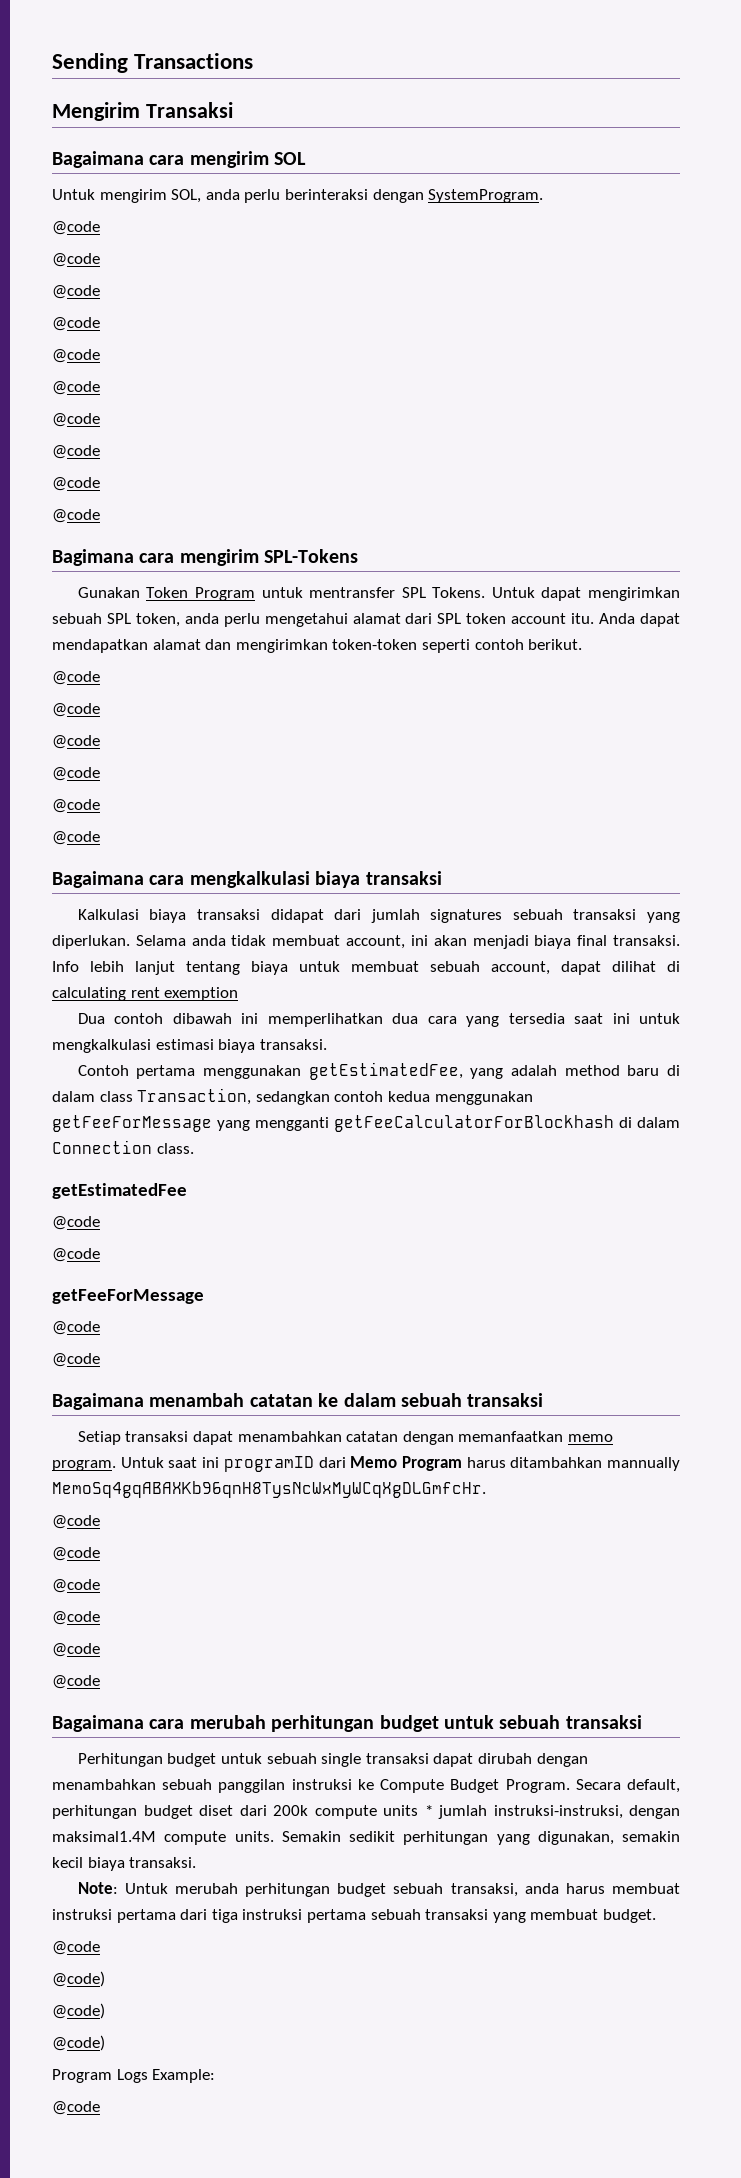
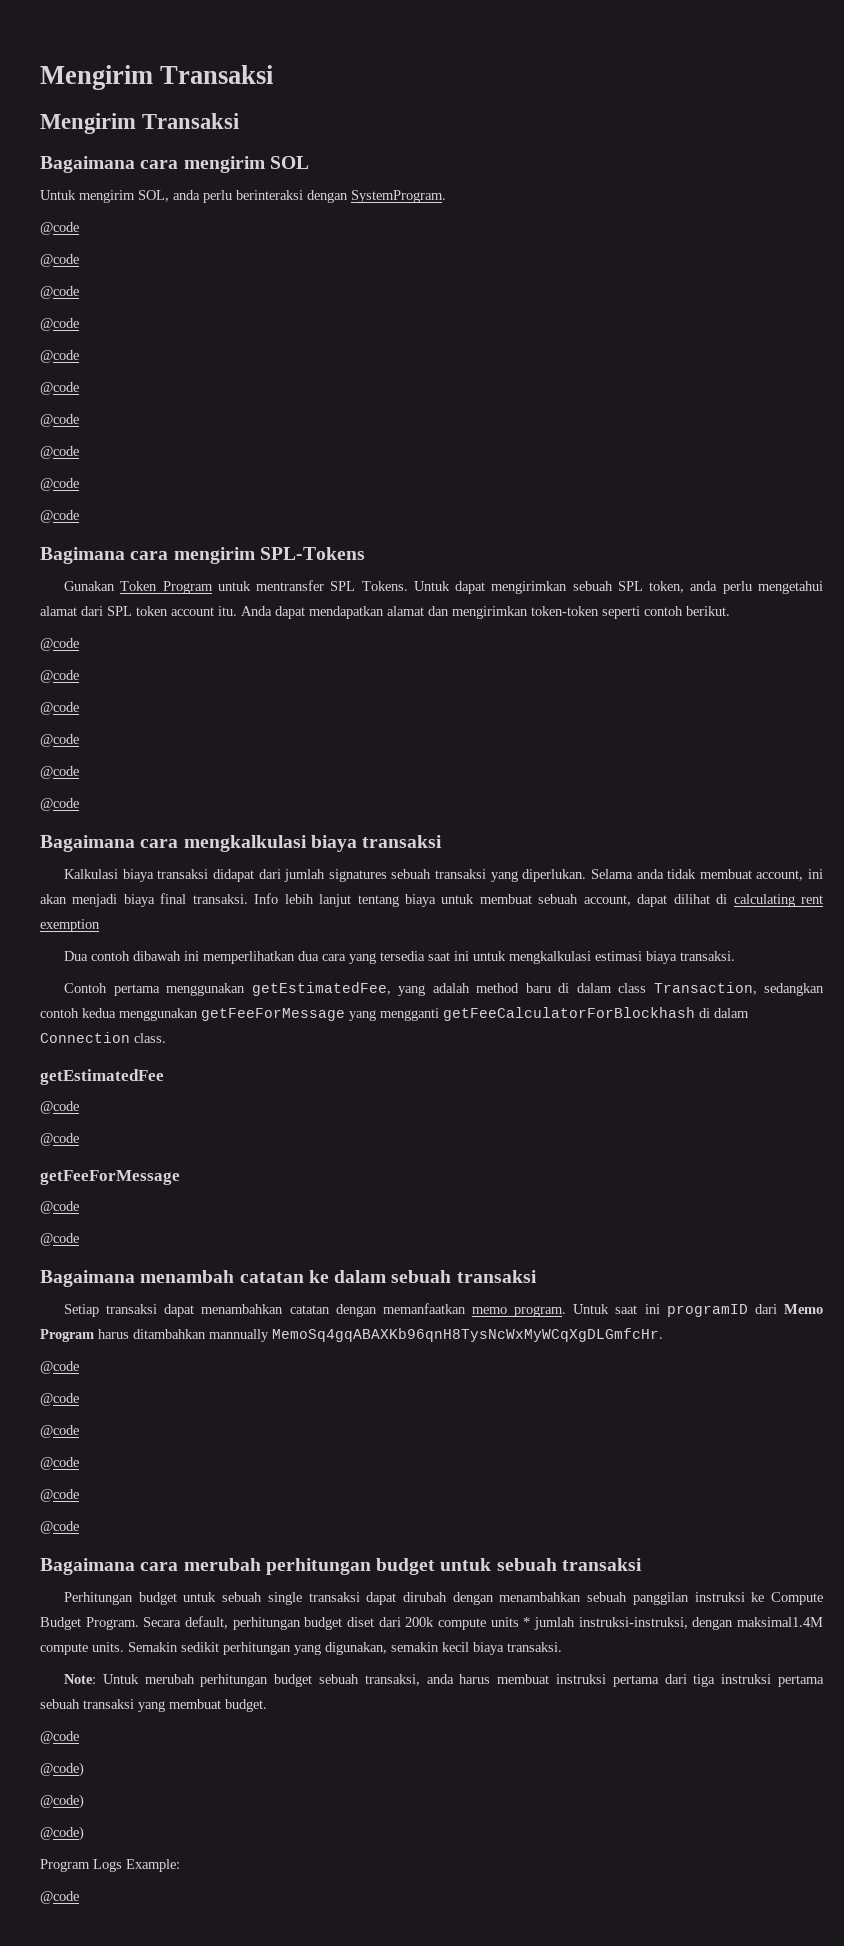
[52,53,254,73] Sending Transactions -> [40,65,274,90] Mengirim Transaksi

